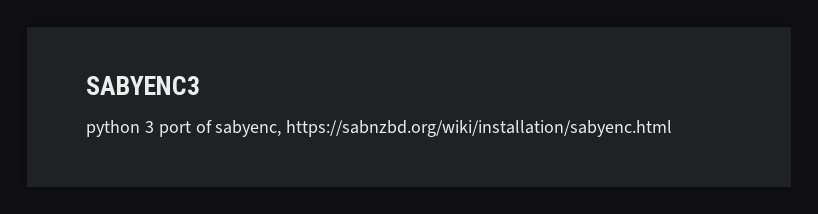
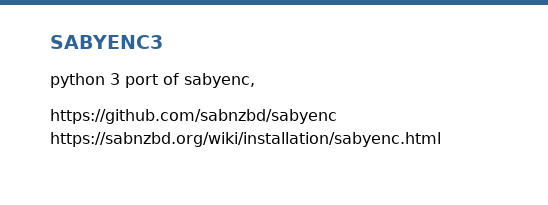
(282, 128) none -> [50,109,337,124] // https://github.com/sabnzbd/sabyenc

